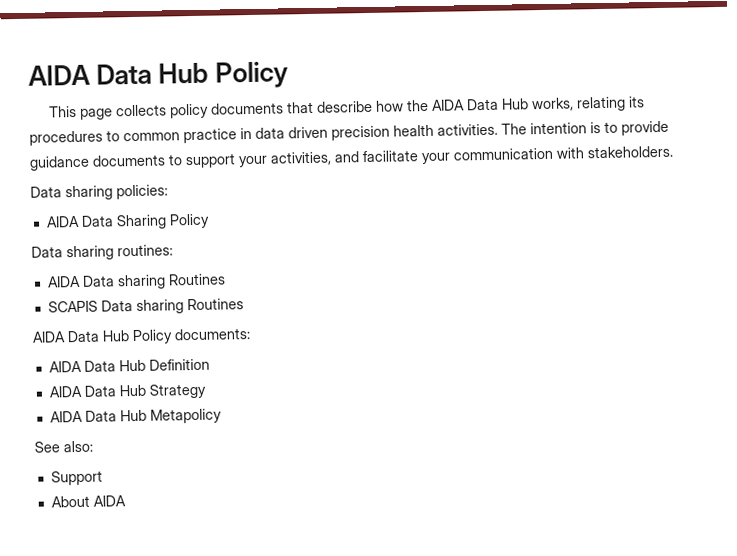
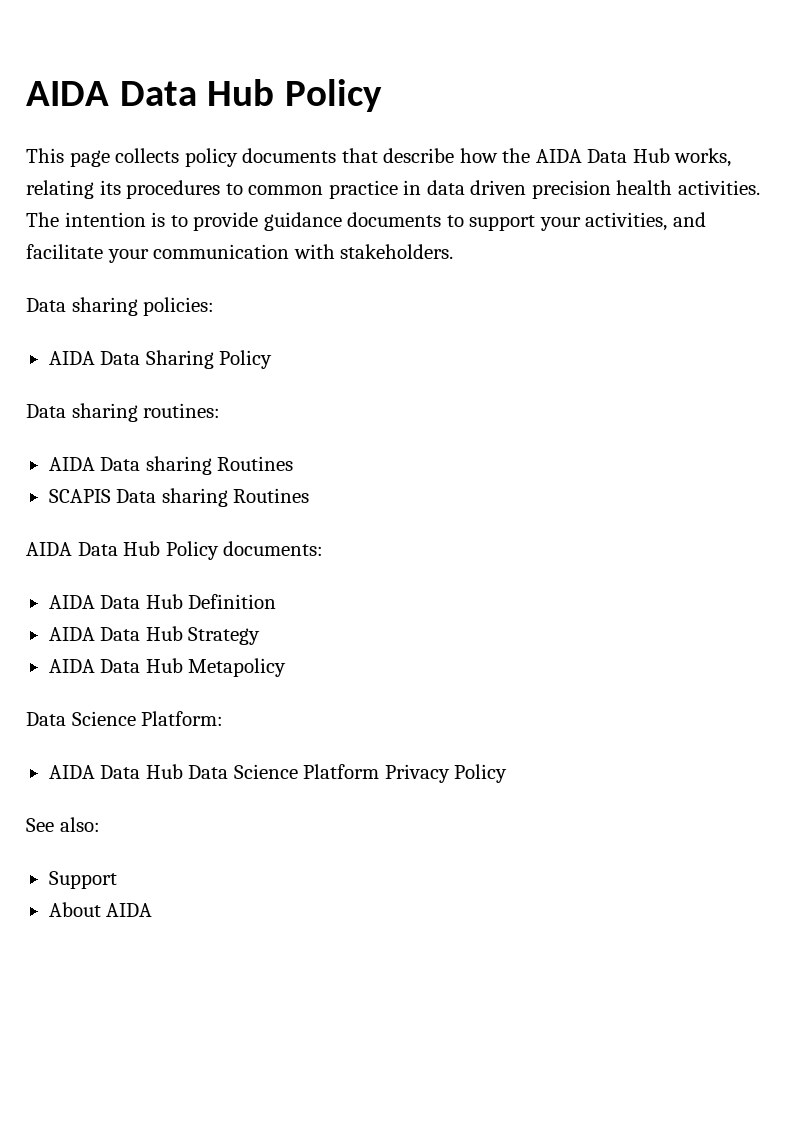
(222, 416) none -> [26,711,224,726] [48,764,508,783] // Data Science Platform: // AIDA Data Hub Data Science Platform Privacy Policy

